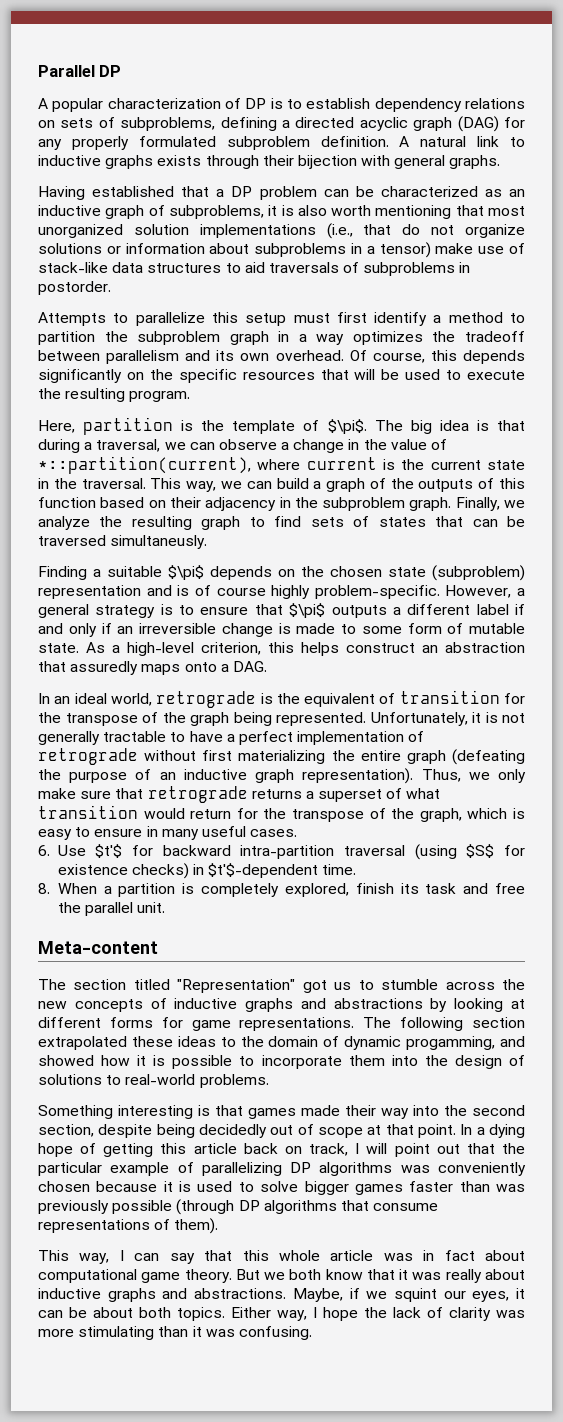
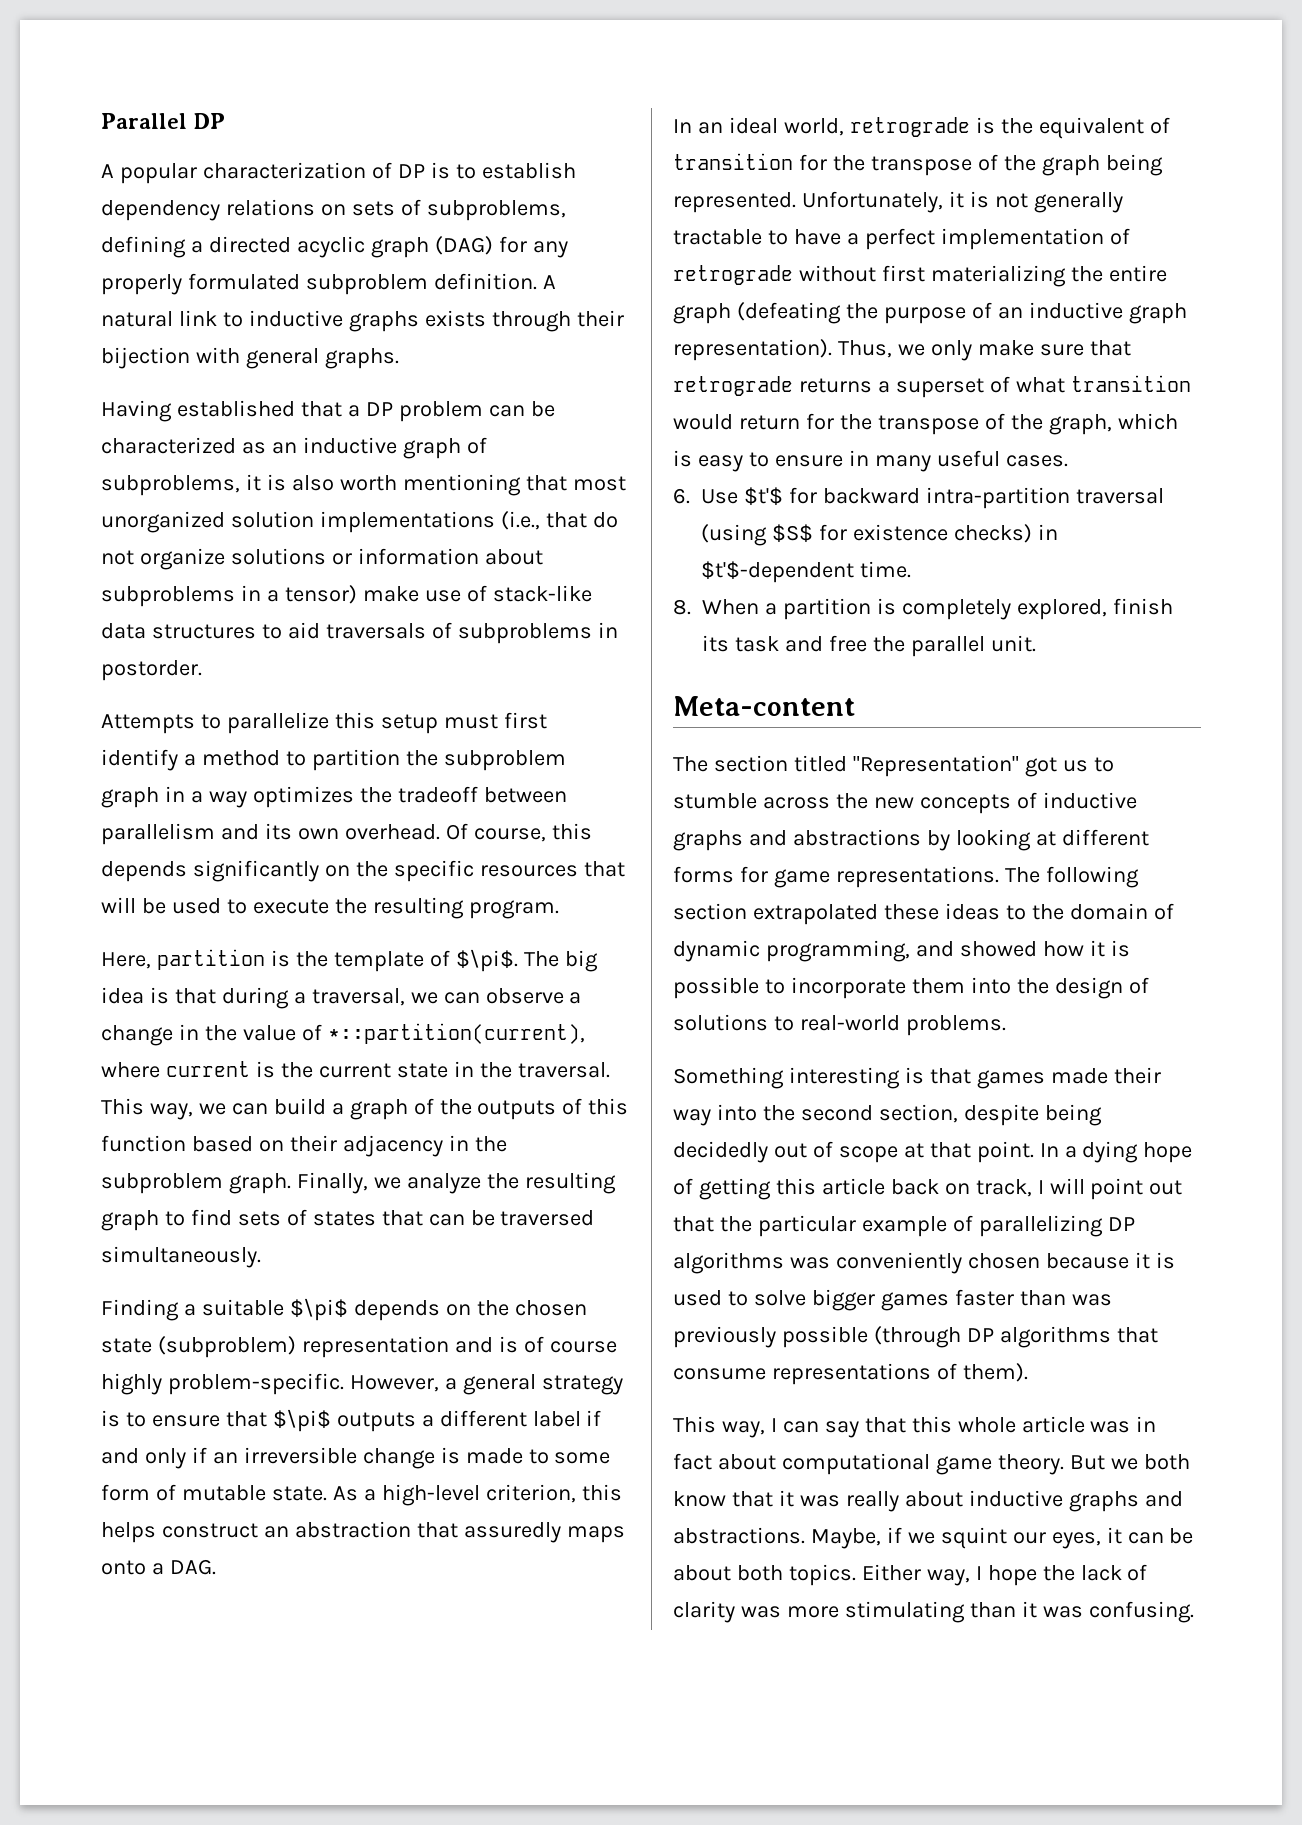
[110,535,208,549] simultaneusly. -> [101,1246,261,1268] simultaneously.
[406,1036,496,1050] progamming, -> [765,940,910,962] programming,

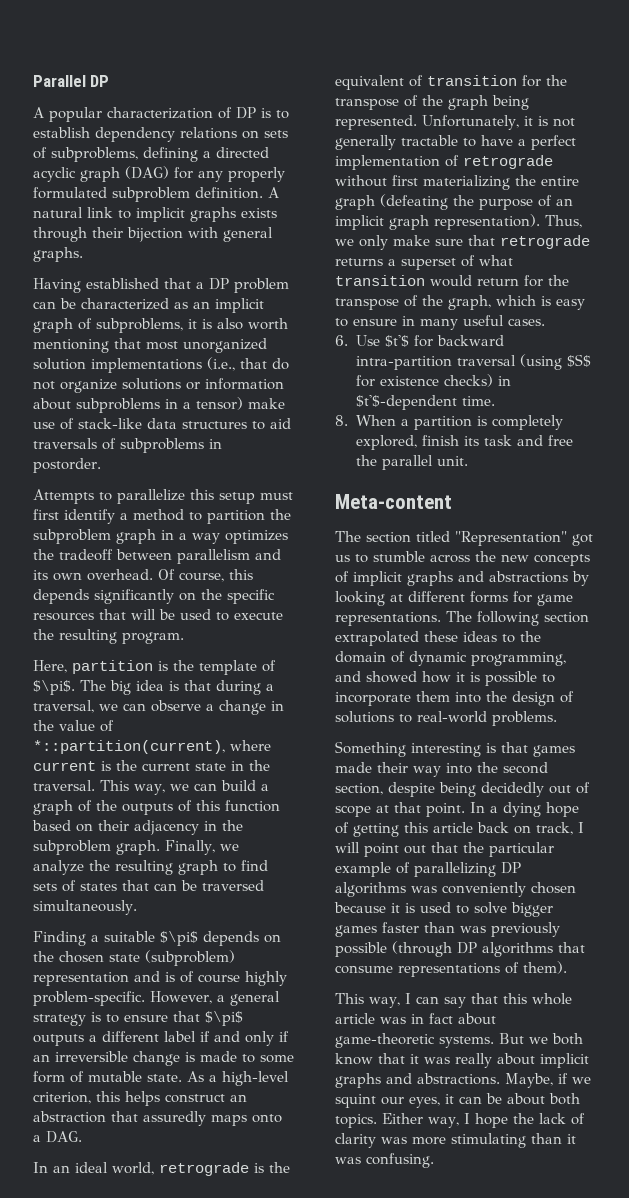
[248,310,343,327] inductive -> [136,207,185,222] implicit
[302,437,397,454] inductive -> [215,298,264,313] implicit
[1028,302,1123,319] inductive -> [335,215,384,230] implicit
[1042,792,1137,809] inductive -> [353,571,402,586] implicit
[781,1453,1064,1475] computational game theory. -> [335,1033,494,1048] game-theoretic systems.
[968,1490,1063,1507] inductive -> [540,1053,589,1068] implicit

